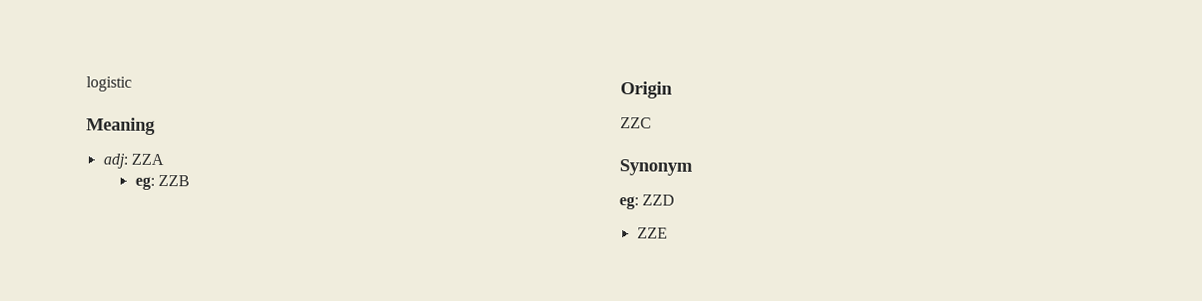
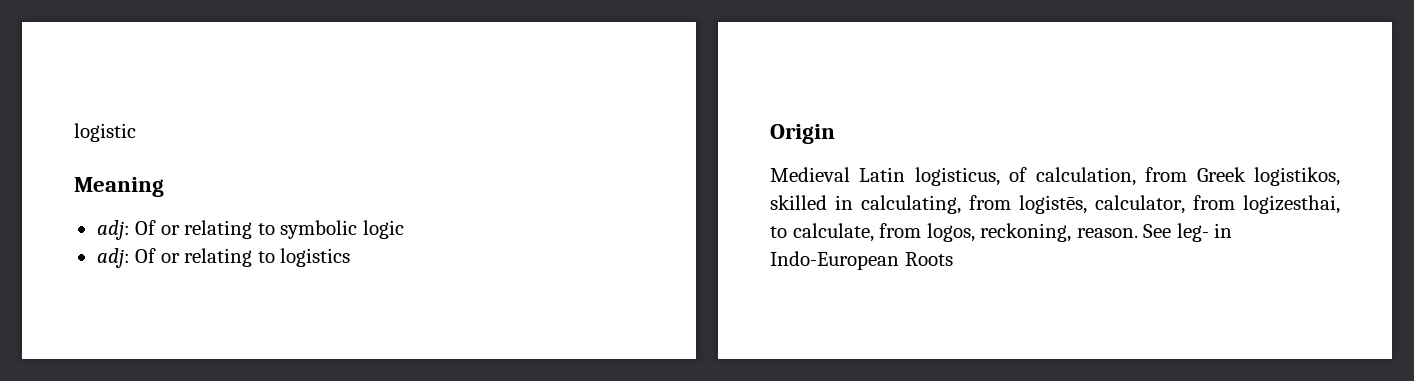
[130,153,164,166] [134,174,190,190] [620,81,673,99] [620,117,652,129] [619,159,693,176] [619,194,676,210] [636,227,668,239] ZZA // eg: ZZB // Origin // ZZC // Synonym // eg: ZZD // ZZE -> [135,220,404,239] [96,248,351,268] [770,124,835,144] [770,167,1340,186] [770,195,1340,214] [770,223,1233,242] [770,251,953,270] Of or relating to symbolic logic // adj: Of or relating to logistics // Origin // Medieval Latin logisticus, of calculation, from Greek logistikos, skilled in calculating, from logistēs, calculator, from logizesthai, to calculate, from logos, reckoning, reason. See leg- in Indo-European Roots

